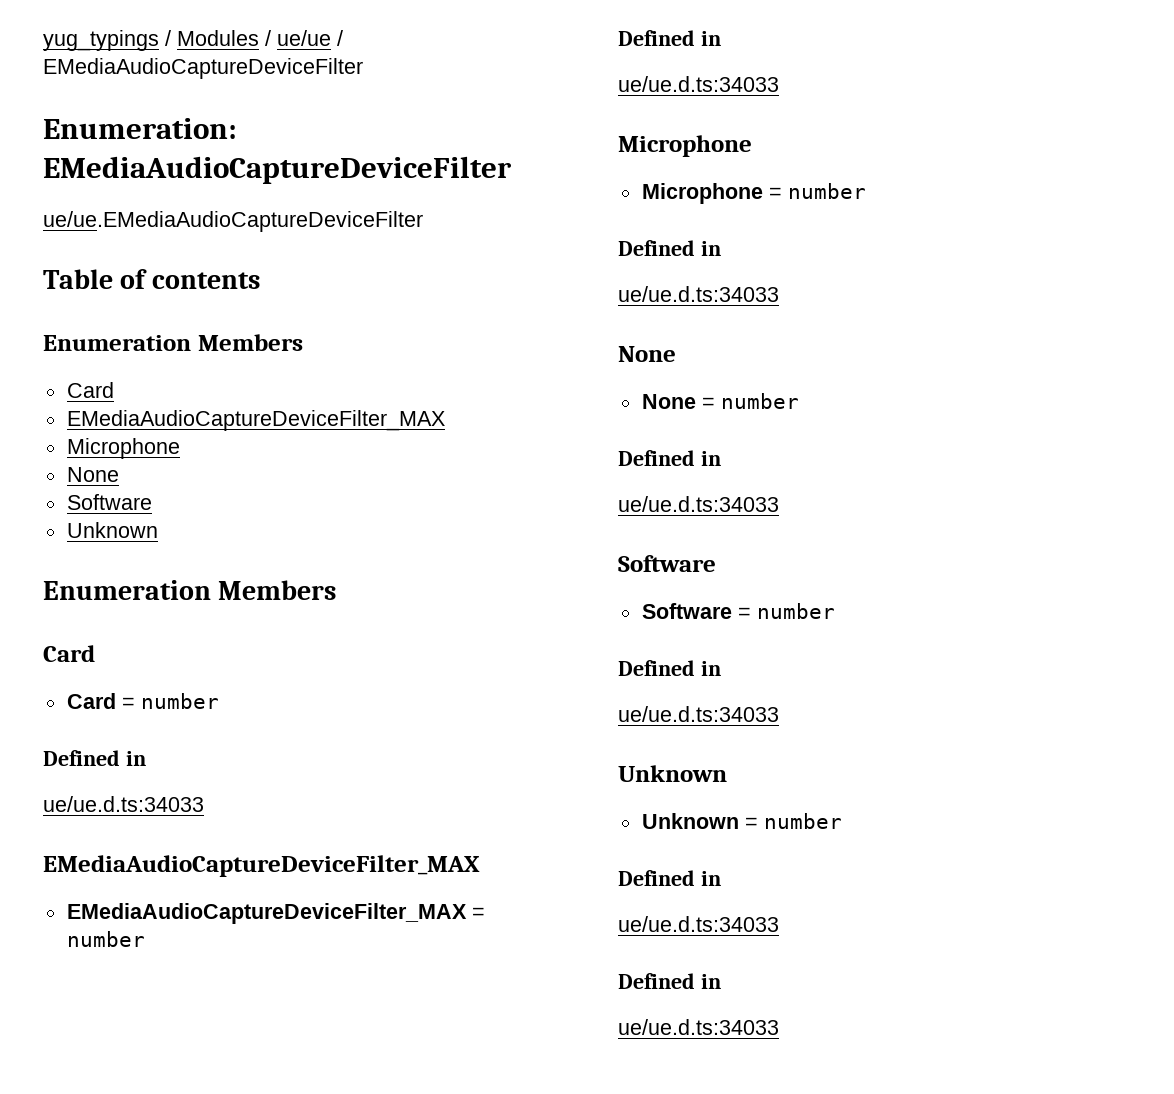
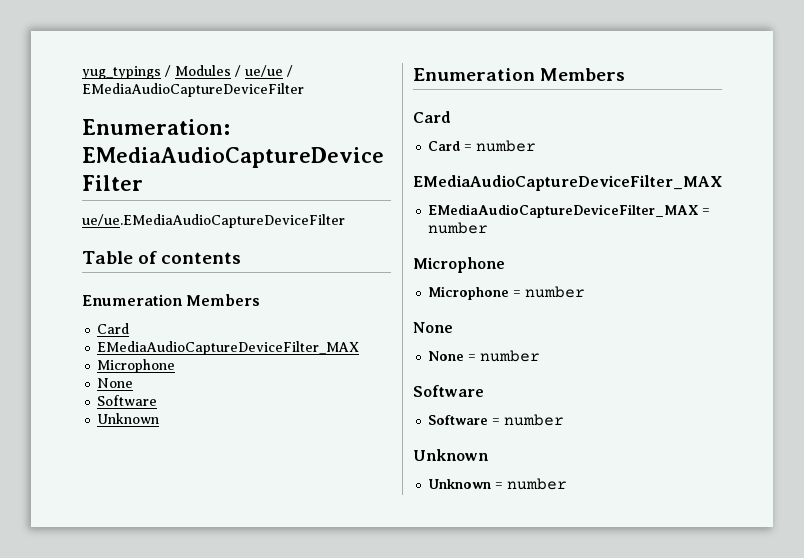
[43,750,146,766] [43,796,204,812] // Defined in // ue/ue.d.ts:34033 -> (537, 146) none
[618,30,721,46] [618,76,779,92] // Defined in // ue/ue.d.ts:34033 -> (489, 228) none
[618,240,721,256] [618,286,779,302] // Defined in // ue/ue.d.ts:34033 -> (586, 292) none
[618,450,721,466] [618,496,779,512] // Defined in // ue/ue.d.ts:34033 -> (541, 356) none
[618,660,721,676] [618,706,779,722] // Defined in // ue/ue.d.ts:34033 -> (565, 420) none
[618,870,721,886] [618,916,779,932] [618,973,721,989] [618,1019,779,1035] // Defined in // ue/ue.d.ts:34033 // Defined in // ue/ue.d.ts:34033 -> (568, 484) none

